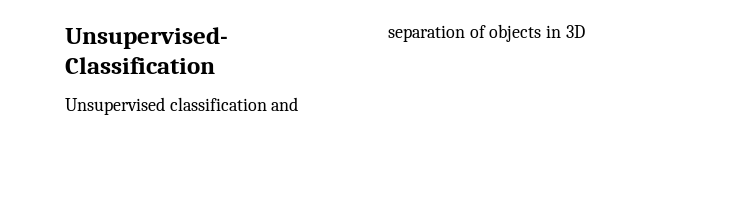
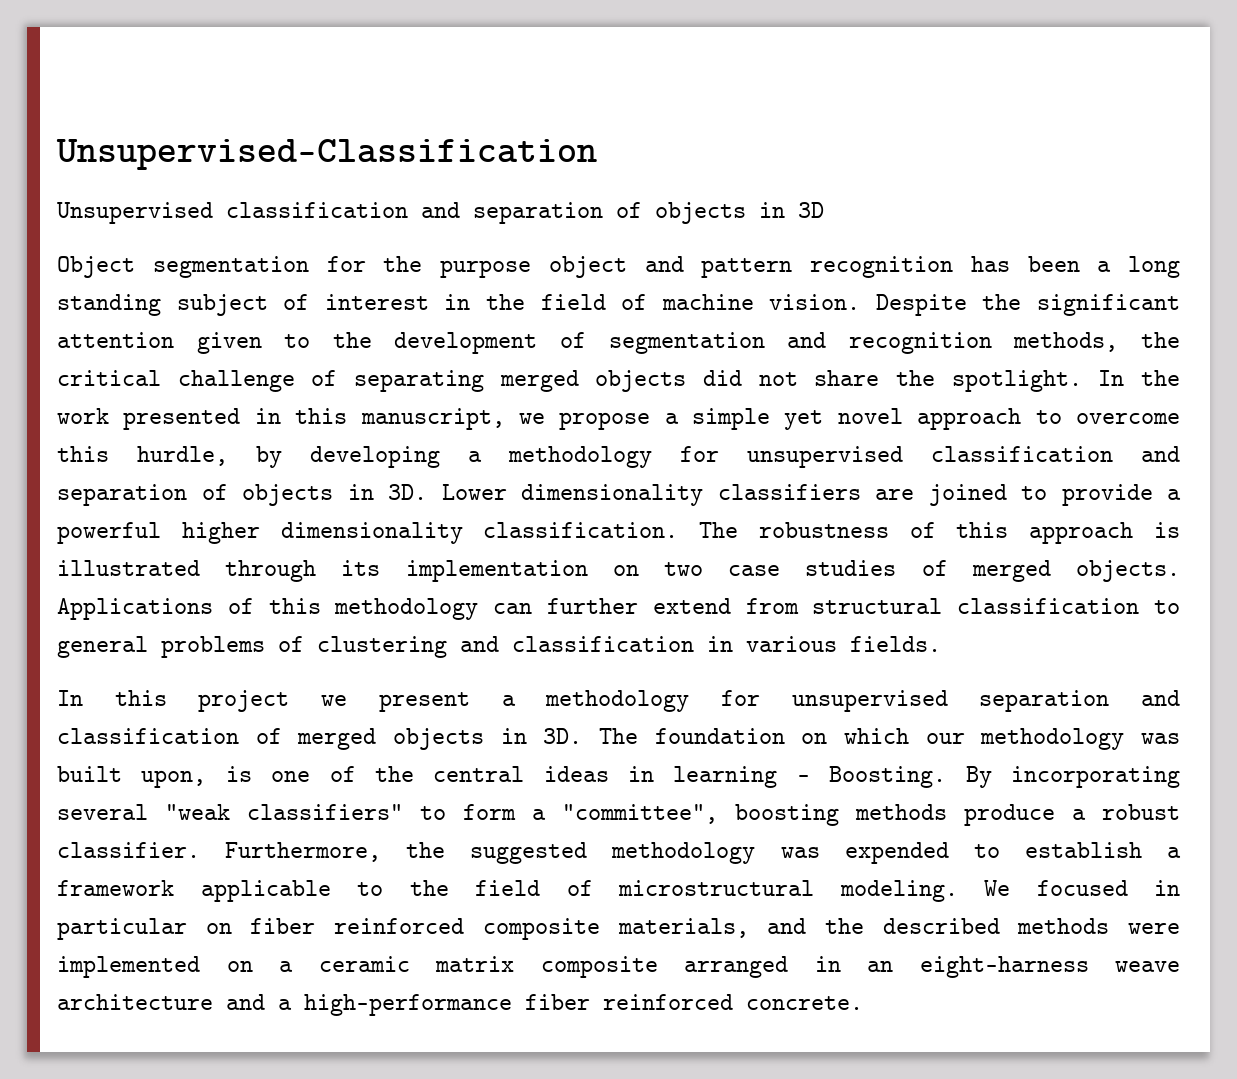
(585, 31) none -> [57,256,1180,278] [57,294,1181,316] [57,332,1180,354] [57,370,1180,392] [57,408,1180,430] [57,446,1180,468] [57,484,1181,506] [57,522,1181,544] [57,560,1181,582] [57,598,1180,620] [57,636,941,658] [57,690,1181,712] [57,728,1180,750] [57,766,1180,788] [57,804,1180,826] [57,842,1181,864] [57,880,1180,902] [57,918,1181,940] [57,956,1180,978] [57,994,863,1016] // Object segmentation for the purpose object and pattern recognition has been a long standing subject of interest in the field of machine vision. Despite the significant attention given to the development of segmentation and recognition methods, the critical challenge of separating merged objects did not share the spotlight. In the work presented in this manuscript, we propose a simple yet novel approach to overcome this hurdle, by developing a methodology for unsupervised classification and separation of objects in 3D. Lower dimensionality classifiers are joined to provide a powerful higher dimensionality classification. The robustness of this approach is illustrated through its implementation on two case studies of merged objects. Applications of this methodology can further extend from structural classification to general problems of clustering and classification in various fields. // In this project we present a methodology for unsupervised separation and classification of merged objects in 3D. The foundation on which our methodology was built upon, is one of the central ideas in learning - Boosting. By incorporating several "weak classifiers" to form a "committee", boosting methods produce a robust classifier. Furthermore, the suggested methodology was expended to establish a framework applicable to the field of microstructural modeling. We focused in particular on fiber reinforced composite materials, and the described methods were implemented on a ceramic matrix composite arranged in an eight-harness weave architecture and a high-performance fiber reinforced concrete.

